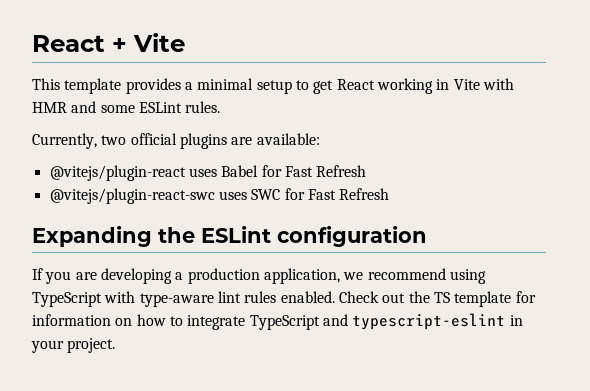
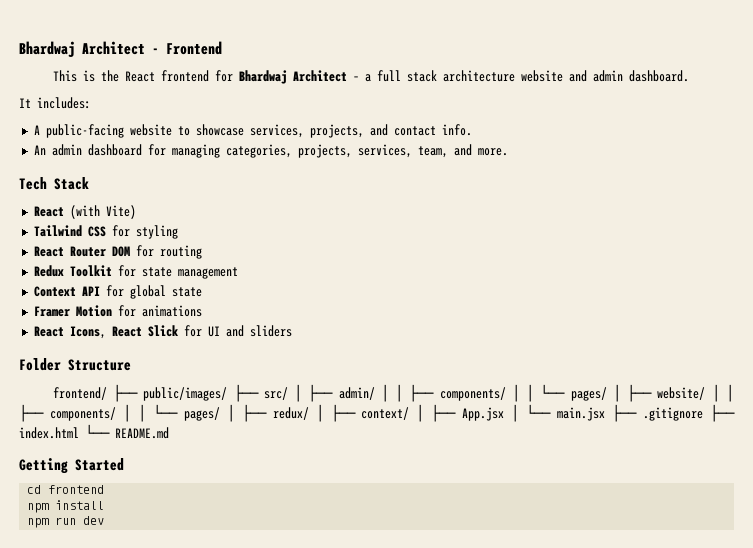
[32,33,185,52] [32,78,514,94] [32,101,221,113] [32,133,320,149] [49,165,367,181] [49,188,390,204] [32,226,427,247] [32,268,486,284] [32,291,536,307] [32,313,523,330] [31,338,116,353] React + Vite // This template provides a minimal setup to get React working in Vite with HMR and some ESLint rules. // Currently, two official plugins are available: // @vitejs/plugin-react uses Babel for Fast Refresh // @vitejs/plugin-react-swc uses SWC for Fast Refresh // Expanding the ESLint configuration // If you are developing a production application, we recommend using TypeScript with type-aware lint rules enabled. Check out the TS template for information on how to integrate TypeScript and typescript-eslint in your project. -> [19,41,222,57] [52,70,689,84] [19,97,91,109] [33,124,472,138] [33,144,508,158] [19,177,89,190] [33,205,136,219] [33,225,178,239] [33,245,202,259] [33,265,238,279] [33,285,202,299] [33,305,202,317] [33,325,292,339] [19,358,131,371] [52,384,735,402] [19,404,735,422] [19,424,169,439] [19,458,124,474] [27,485,105,494] [27,500,105,513] [27,516,105,528] Bhardwaj Architect - Frontend // This is the React frontend for Bhardwaj Architect – a full stack architecture website and admin dashboard. // It includes: // A public-facing website to showcase services, projects, and contact info. // An admin dashboard for managing categories, projects, services, team, and more. // Tech Stack // React (with Vite) // Tailwind CSS for styling // React Router DOM for routing // Redux Toolkit for state management // Context API for global state // Framer Motion for animations // React Icons, React Slick for UI and sliders // Folder Structure // frontend/ ├── public/images/ ├── src/ │ ├── admin/ │ │ ├── components/ │ │ └── pages/ │ ├── website/ │ │ ├── components/ │ │ └── pages/ │ ├── redux/ │ ├── context/ │ ├── App.jsx │ └── main.jsx ├── .gitignore ├── index.html └── README.md // Getting Started // cd frontend // npm install // npm run dev

